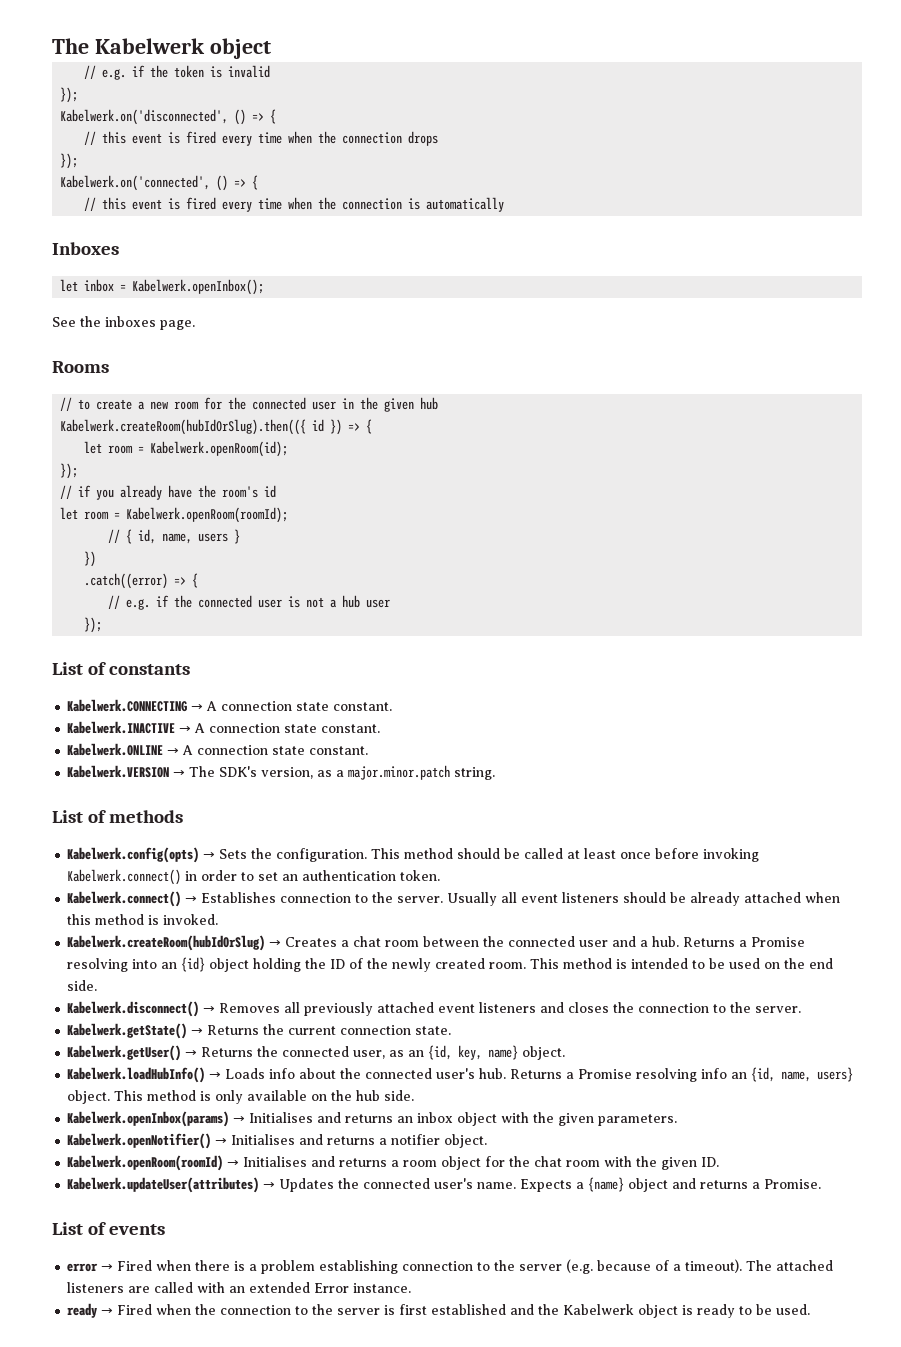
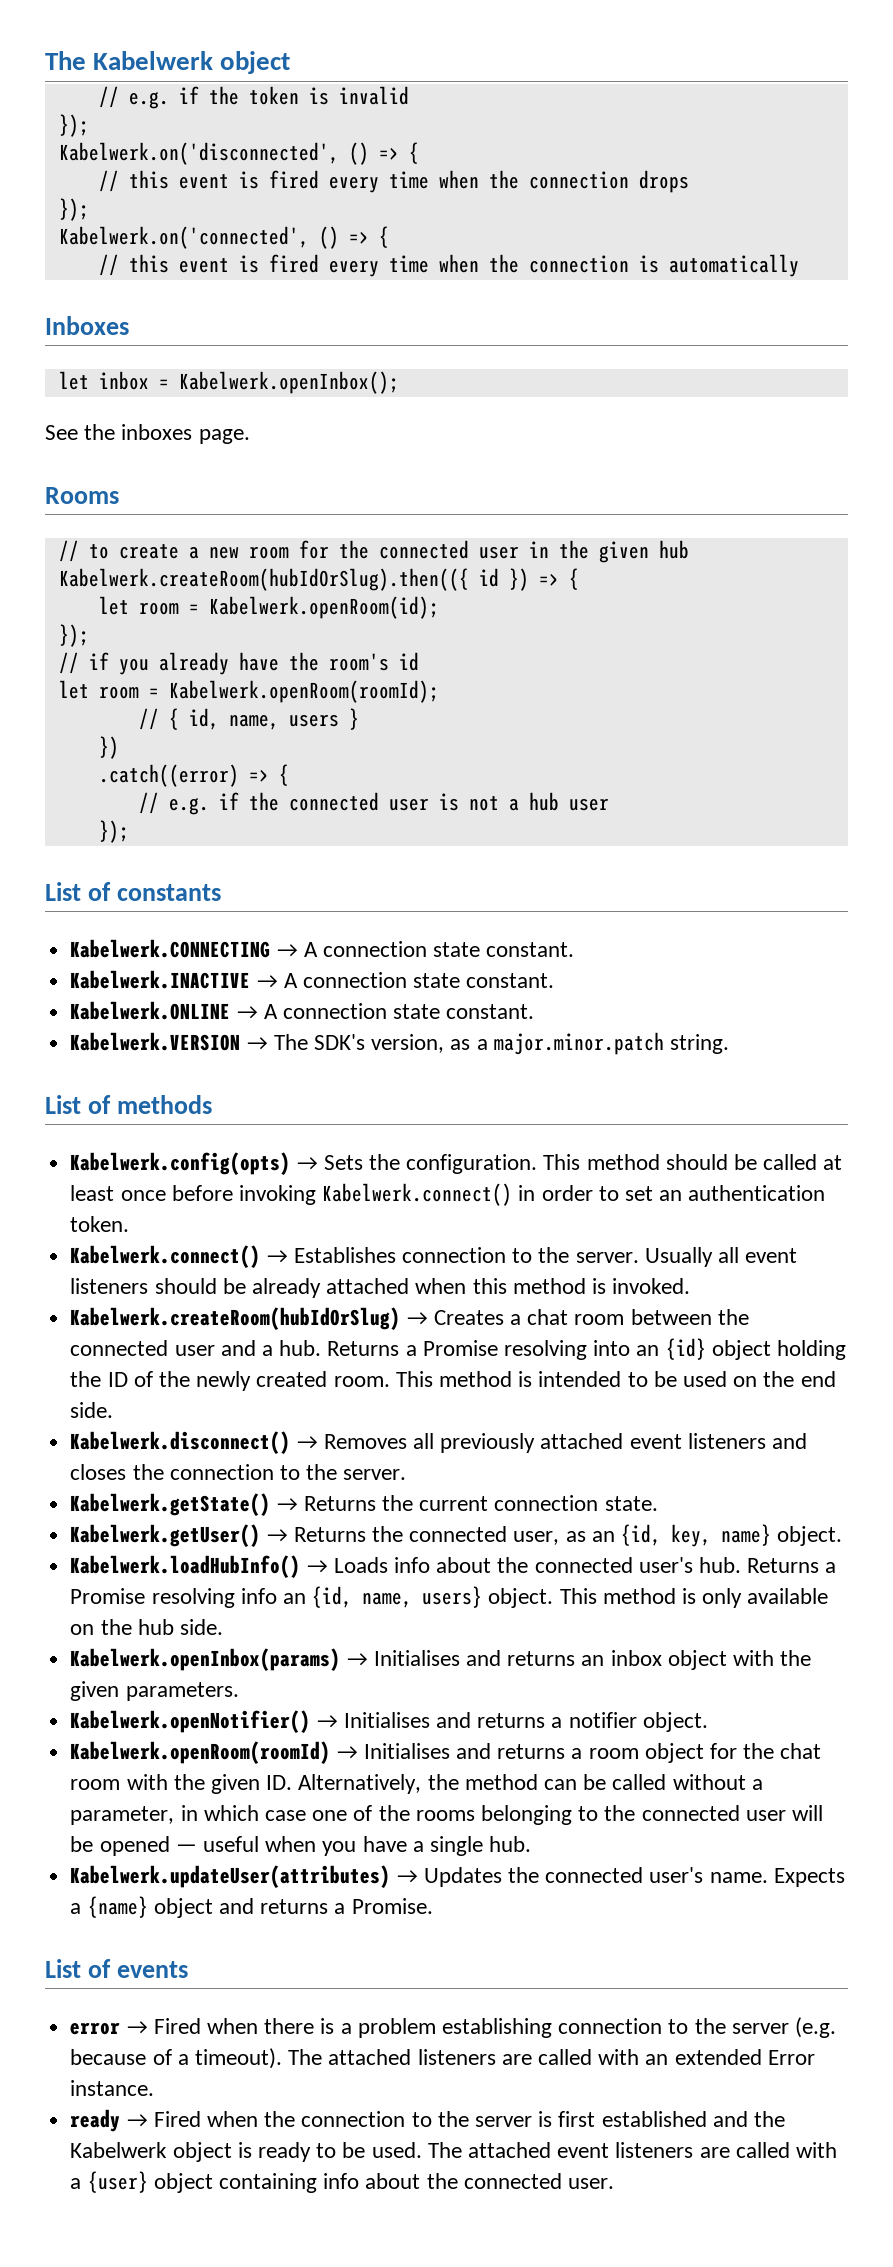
(720, 1162) none -> [298,1774,763,1794] [70,1805,824,1825] [70,1836,532,1856] Alternatively, the method can be called without a parameter, in which case one of the rooms belonging to the connected user will be opened — useful when you have a single hub.
(811, 1309) none -> [427,2142,838,2158] [70,2171,614,2193] The attached event listeners are called with a {user} object containing info about the connected user.

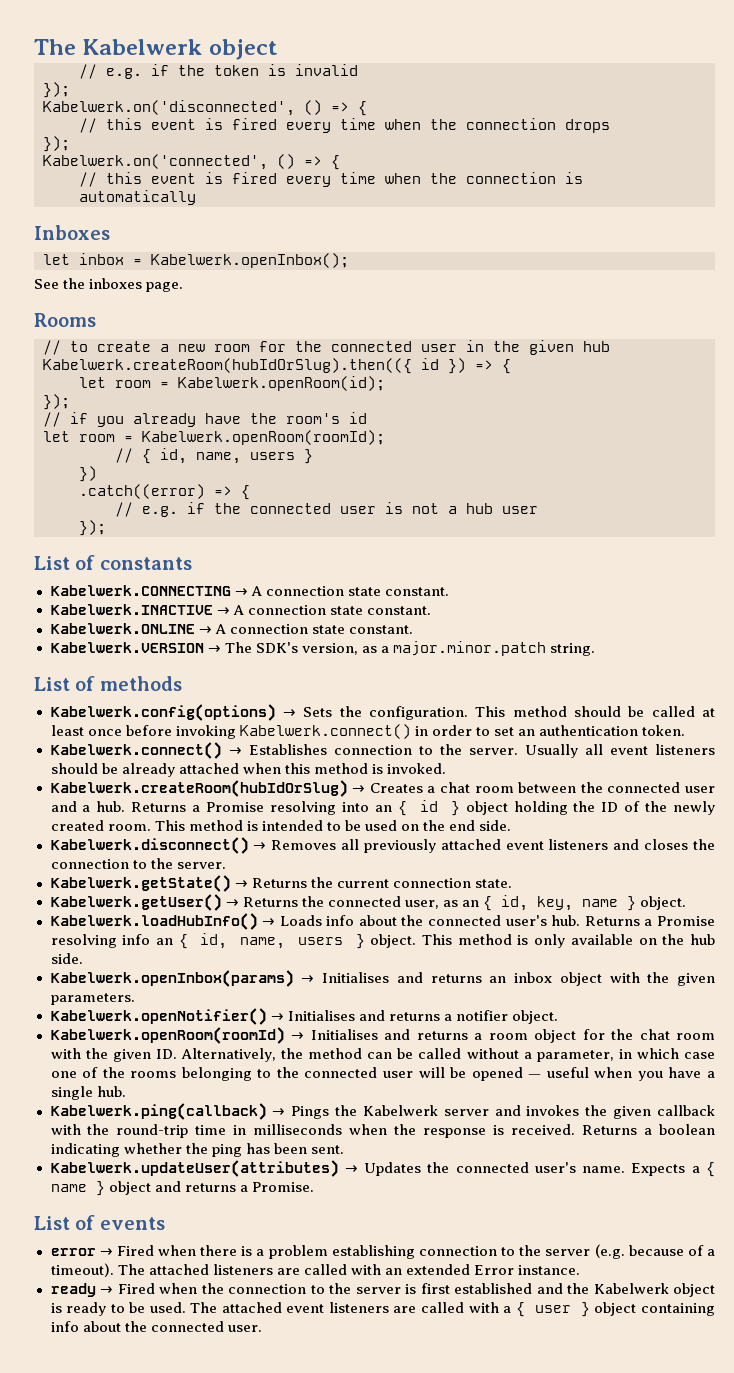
[70,1152,291,1175] Kabelwerk.config(opts) -> [50,704,276,721] Kabelwerk.config(options)
[665,1338,706,1360] {id} -> [397,800,460,816] { id }
[620,1524,771,1547] {id, key, name} -> [482,895,636,911] { id, key, name }
[312,1586,483,1608] {id, name, users} -> [178,933,365,949] { id, name, users }
(532, 1844) none -> [50,1103,716,1120] [50,1124,715,1138] [50,1143,344,1157] // Kabelwerk.ping(callback) → Pings the Kabelwerk server and invokes the given callback with the round-trip time in milliseconds when the response is received. Returns a boolean indicating whether the ping has been sent.
[87,1896,148,1918] {name} -> [706,1162,716,1177] [50,1181,105,1196] { name }
[87,2171,148,2193] {user} -> [515,1302,590,1317] { user }

